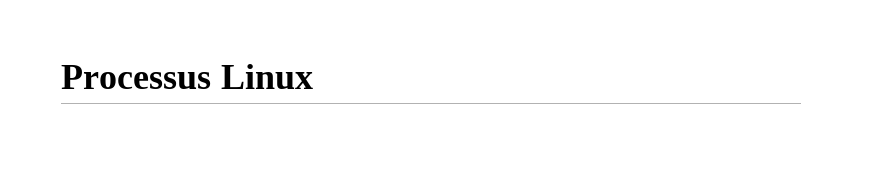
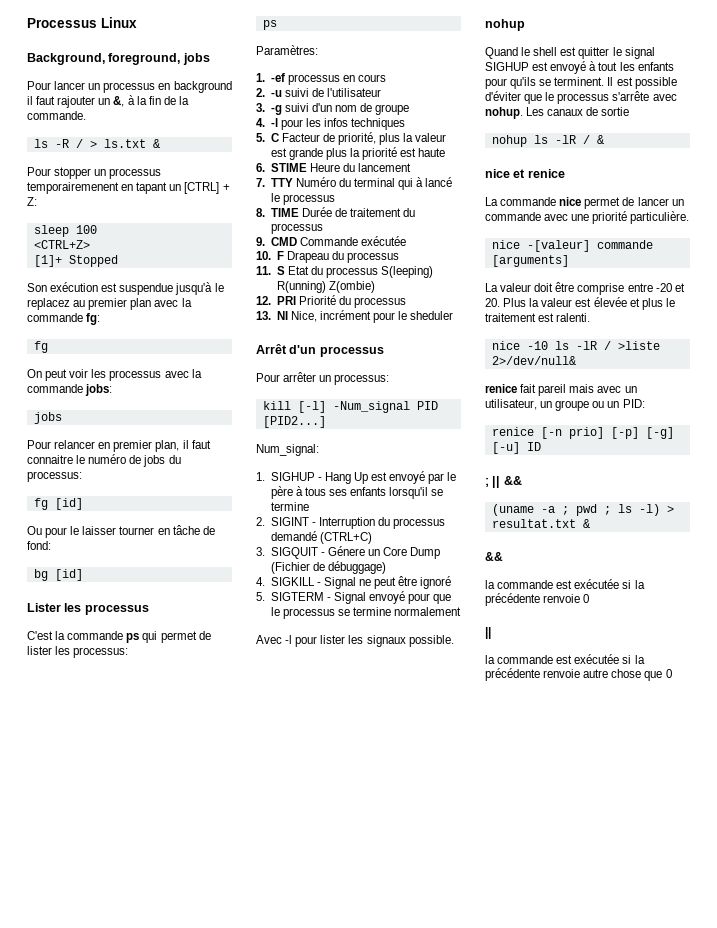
(313, 76) none -> [27,53,210,65] [27,81,232,93] [27,95,189,108] [27,111,86,120] [33,139,160,148] [27,167,162,179] [27,182,230,194] [27,197,37,206] [33,225,97,237] [33,240,90,249] [33,255,118,267] [27,282,224,295] [27,298,192,310] [27,313,101,325] [33,341,48,353] [27,369,202,381] [27,384,113,396] [33,412,62,424] [27,440,211,452] [27,454,181,467] [27,471,82,482] [33,498,83,510] [27,525,215,538] [27,541,51,550] [33,569,83,581] [27,603,149,615] [27,631,211,643] [27,646,129,658] [262,20,277,30] [256,45,318,55] [256,73,387,85] [256,88,382,97] [256,103,410,115] [256,118,406,130] [256,132,447,145] [270,147,446,160] [256,163,412,172] [256,177,453,190] [270,193,335,205] [256,207,416,217] [270,223,323,234] [256,236,406,246] [256,251,400,263] [256,266,434,278] [276,281,375,293] [256,295,407,308] [256,310,454,323] [256,344,384,357] [256,372,390,385] [262,401,438,413] [262,416,326,428] [256,444,319,456] [256,471,457,484] [270,486,444,499] [270,502,309,511] [256,517,446,529] [270,531,372,544] [256,546,441,559] [270,561,386,574] [256,576,452,589] [256,591,452,604] [270,607,462,619] [256,635,454,647] [485,19,525,31] [485,47,655,59] [485,61,674,74] [485,77,677,89] [485,91,677,104] [485,107,630,119] [491,135,604,147] [485,169,565,178] [485,197,684,209] [485,211,690,224] [491,240,653,252] [491,255,569,267] [485,282,685,295] [485,297,675,310] [485,313,591,322] [491,341,660,350] [491,356,576,365] [485,384,637,396] [485,399,645,411] [491,427,674,439] [491,442,541,454] [485,476,522,488] [491,504,674,516] [491,519,590,528] [485,552,503,561] [485,579,645,589] [485,593,590,606] [485,627,491,639] [485,654,645,664] [485,668,672,681] // Background, foreground, jobs // Pour lancer un processus en background il faut rajouter un &, à la fin de la commande. // ls -R / > ls.txt & // Pour stopper un processus temporairemenent en tapant un [CTRL] + Z: // sleep 100 // <CTRL+Z> // [1]+ Stopped // Son exécution est suspendue jusqu'à le replacez au premier plan avec la commande fg: // fg // On peut voir les processus avec la commande jobs: // jobs // Pour relancer en premier plan, il faut connaitre le numéro de jobs du processus: // fg [id] // Ou pour le laisser tourner en tâche de fond: // bg [id] // Lister les processus // C'est la commande ps qui permet de lister les processus: // ps // Paramètres: // 1. -ef processus en cours // 2. -u suivi de l'utilisateur // 3. -g suivi d'un nom de groupe // 4. -l pour les infos techniques // 5. C Facteur de priorité, plus la valeur est grande plus la priorité est haute // 6. STIME Heure du lancement // 7. TTY Numéro du terminal qui à lancé le processus // 8. TIME Durée de traitement du processus // 9. CMD Commande exécutée // 10. F Drapeau du processus // 11. S Etat du processus S(leeping) R(unning) Z(ombie) // 12. PRI Priorité du processus // 13. NI Nice, incrément pour le sheduler // Arrêt d'un processus // Pour arrêter un processus: // kill [-l] -Num_signal PID [PID2...] // Num_signal: // 1. SIGHUP - Hang Up est envoyé par le père à tous ses enfants lorsqu'il se termine // 2. SIGINT - Interruption du processus demandé (CTRL+C) // 3. SIGQUIT - Génere un Core Dump (Fichier de débuggage) // 4. SIGKILL - Signal ne peut être ignoré // 5. SIGTERM - Signal envoyé pour que le processus se termine normalement // Avec -l pour lister les signaux possible. // nohup // Quand le shell est quitter le signal SIGHUP est envoyé à tout les enfants pour qu'ils se terminent. Il est possible d'éviter que le processus s'arrête avec nohup. Les canaux de sortie // nohup ls -lR / & // nice et renice // La commande nice permet de lancer un commande avec une priorité particulière. // nice -[valeur] commande [arguments] // La valeur doit être comprise entre -20 et 20. Plus la valeur est élevée et plus le traitement est ralenti. // nice -10 ls -lR / >liste 2>/dev/null& // renice fait pareil mais avec un utilisateur, un groupe ou un PID: // renice [-n prio] [-p] [-g] [-u] ID // ; || && // (uname -a ; pwd ; ls -l) > resultat.txt & // && // la commande est exécutée si la précédente renvoie 0 // || // la commande est exécutée si la précédente renvoie autre chose que 0

